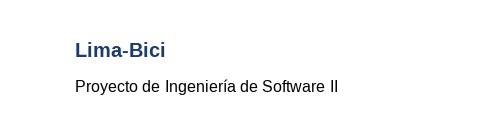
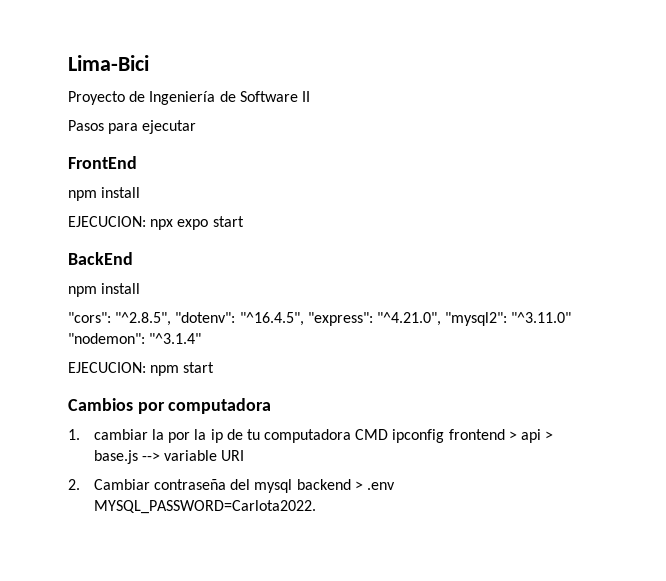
(338, 86) none -> [68,120,197,134] [68,156,137,169] [68,187,141,201] [68,216,244,230] [68,252,133,265] [68,283,141,297] [68,312,572,326] [68,333,202,344] [68,362,215,376] [68,398,272,414] [68,429,554,443] [93,450,245,464] [68,479,395,493] [93,500,316,514] // Pasos para ejecutar // FrontEnd // npm install // EJECUCION: npx expo start // BackEnd // npm install // "cors": "^2.8.5", "dotenv": "^16.4.5", "express": "^4.21.0", "mysql2": "^3.11.0" "nodemon": "^3.1.4" // EJECUCION: npm start // Cambios por computadora // 1. cambiar la por la ip de tu computadora CMD ipconfig frontend > api > base.js --> variable URI // 2. Cambiar contraseña del mysql backend > .env MYSQL_PASSWORD=Carlota2022.

